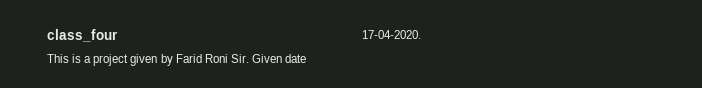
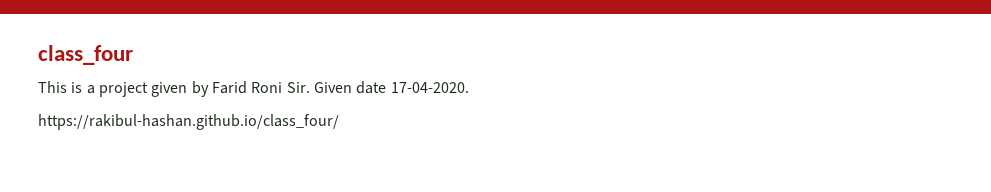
(421, 34) none -> [38,114,339,130] // https://rakibul-hashan.github.io/class_four/

